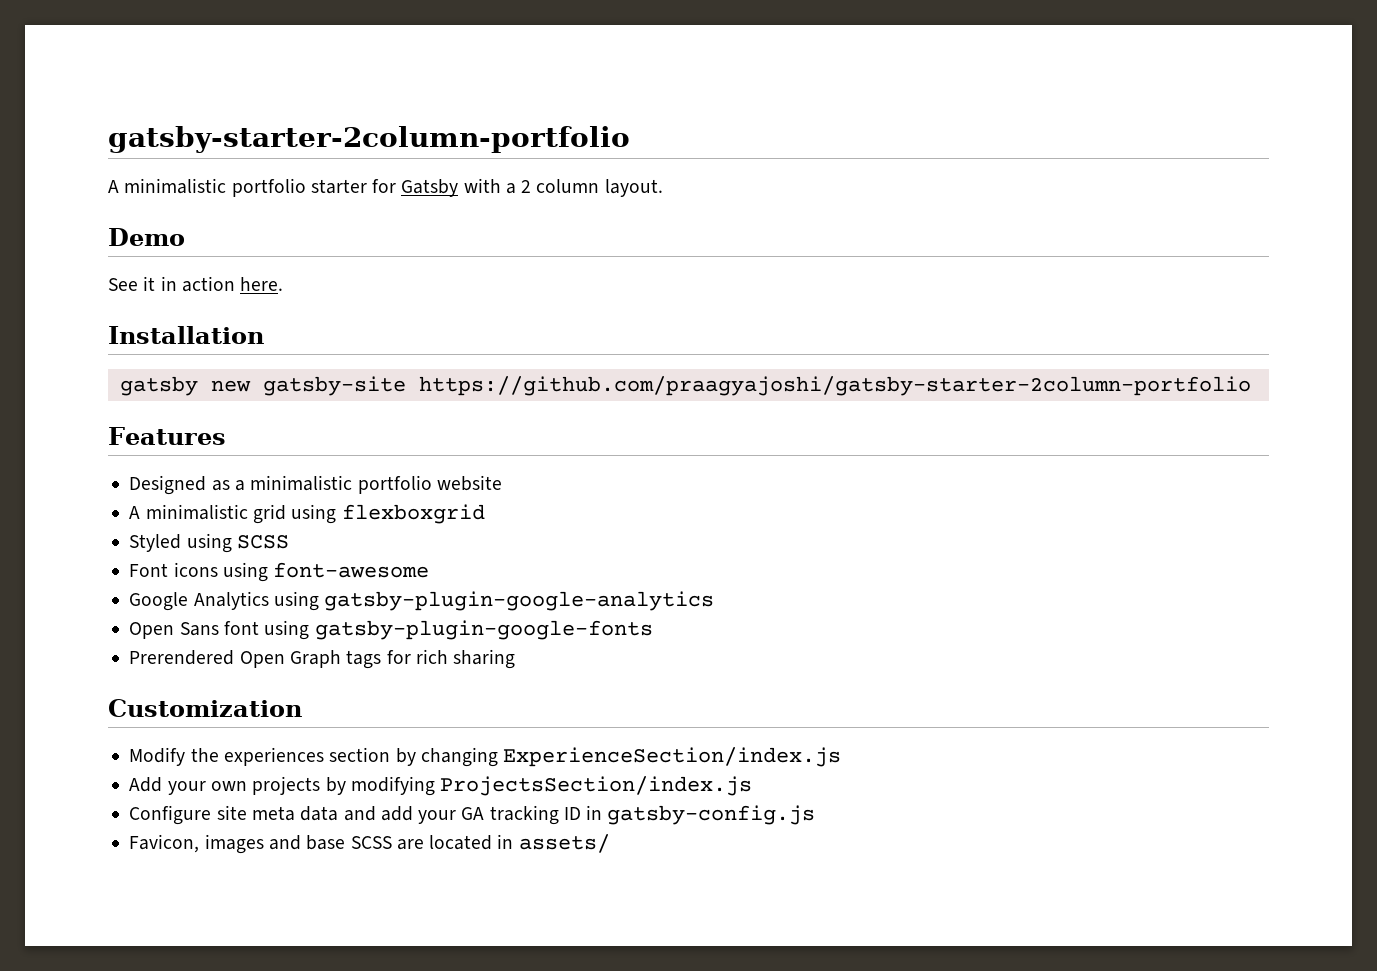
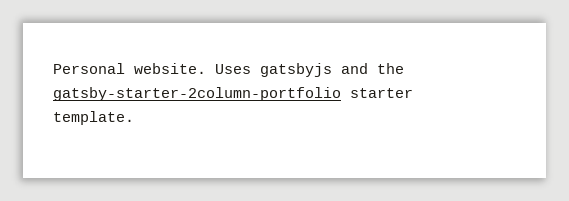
[108,126,630,153] [108,178,663,197] [108,228,185,246] [108,276,284,292] [108,326,264,344] [119,376,1251,396] [108,427,226,445] [129,475,502,495] [129,504,485,524] [129,533,289,553] [129,562,430,582] [129,591,715,611] [129,620,653,640] [129,649,516,669] [108,699,302,717] [129,747,842,767] [129,776,753,796] [129,805,816,825] [129,834,610,854] gatsby-starter-2column-portfolio // A minimalistic portfolio starter for Gatsby with a 2 column layout. // Demo // See it in action here. // Installation // gatsby new gatsby-site https://github.com/praagyajoshi/gatsby-starter-2column-portfolio // Features // Designed as a minimalistic portfolio website // A minimalistic grid using flexboxgrid // Styled using SCSS // Font icons using font-awesome // Google Analytics using gatsby-plugin-google-analytics // Open Sans font using gatsby-plugin-google-fonts // Prerendered Open Graph tags for rich sharing // Customization // Modify the experiences section by changing ExperienceSection/index.js // Add your own projects by modifying ProjectsSection/index.js // Configure site meta data and add your GA tracking ID in gatsby-config.js // Favicon, images and base SCSS are located in assets/ -> [53,63,404,77] [53,87,413,101] [53,111,134,125] Personal website. Uses gatsbyjs and the gatsby-starter-2column-portfolio starter template.

